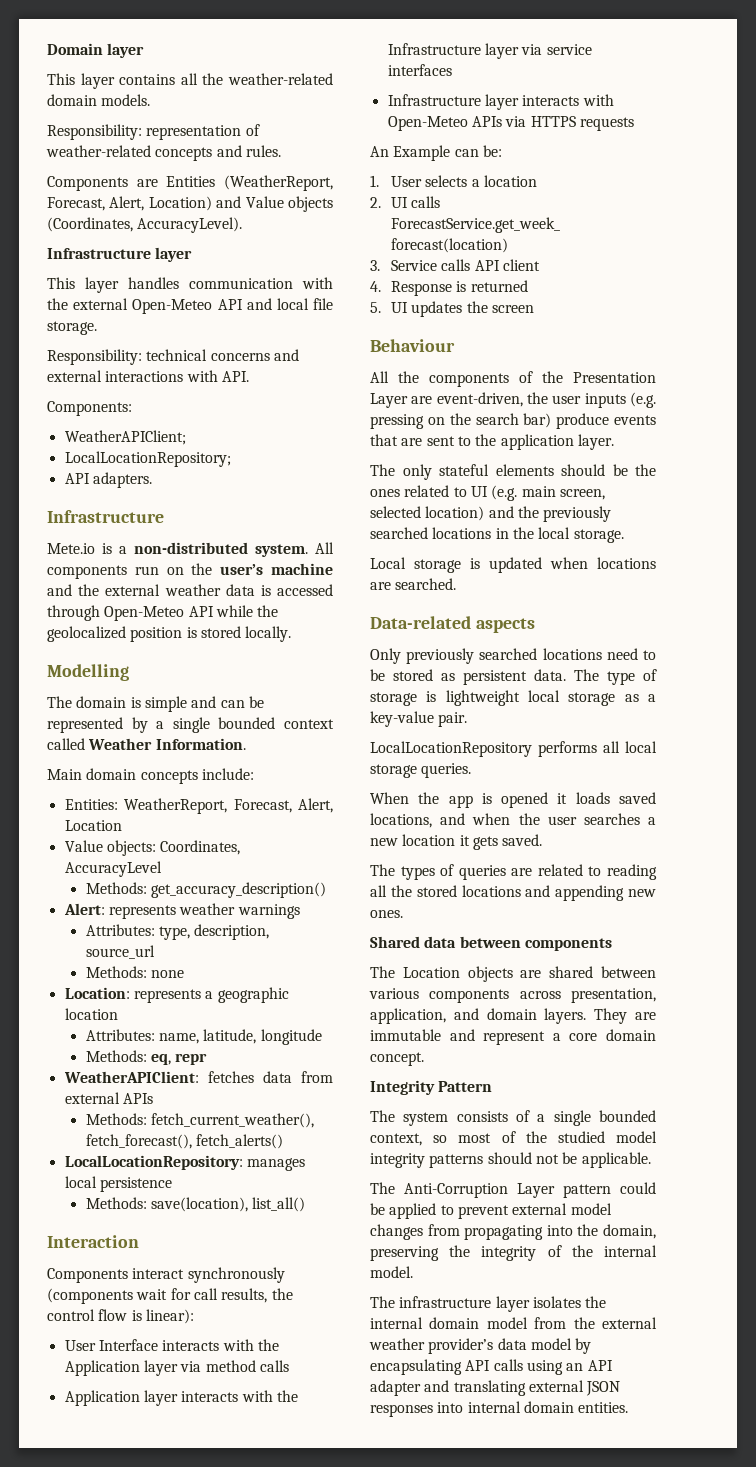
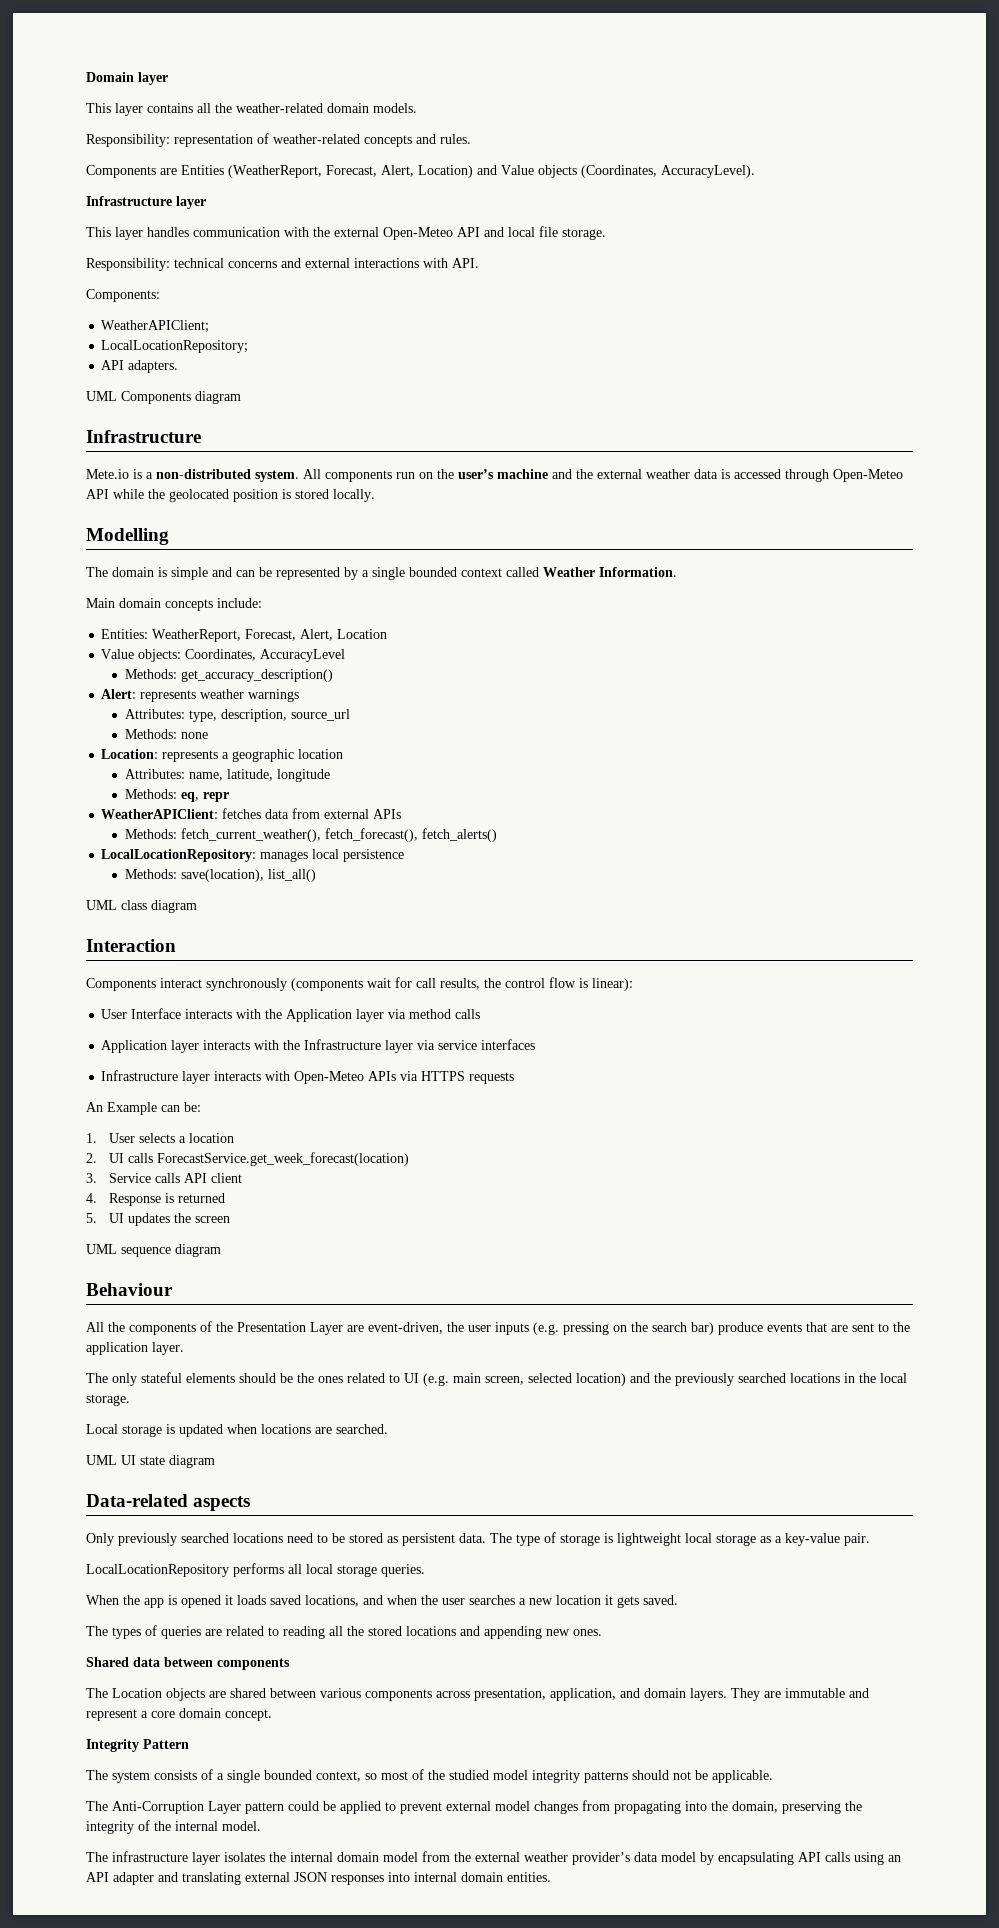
(152, 480) none -> [86,391,241,404] // UML Components diagram
[47,626,126,642] geolocalized -> [169,489,229,502] geolocated
(306, 1204) none -> [86,900,197,913] // UML class diagram
(534, 309) none -> [86,1244,221,1257] // UML sequence diagram
(457, 584) none -> [86,1455,215,1468] // UML UI state diagram

